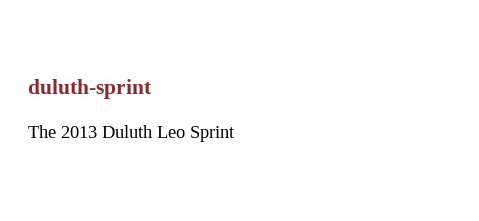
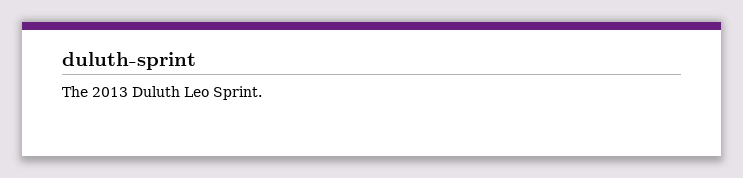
[190,126,235,142] Sprint -> [213,86,262,100] Sprint.

